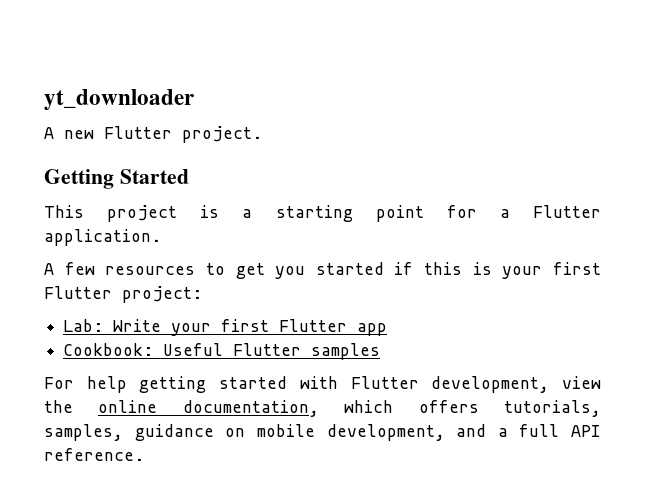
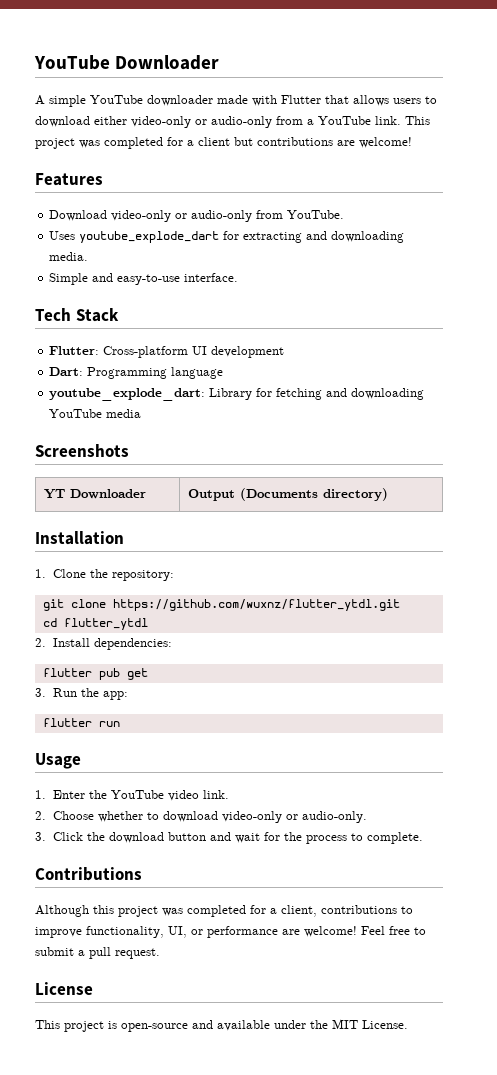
[44,89,194,110] [44,126,262,143] [44,169,189,189] [44,205,601,222] [44,229,161,246] [44,262,601,279] [44,286,202,303] [63,319,388,336] [63,343,381,360] [44,376,601,393] [44,400,601,417] [44,424,601,441] [44,448,144,461] yt_downloader // A new Flutter project. // Getting Started // This project is a starting point for a Flutter application. // A few resources to get you started if this is your first Flutter project: // Lab: Write your first Flutter app // Cookbook: Useful Flutter samples // For help getting started with Flutter development, view the online documentation, which offers tutorials, samples, guidance on mobile development, and a full API reference. -> [34,55,220,70] [35,95,437,107] [35,116,430,128] [35,137,412,149] [35,173,103,186] [49,210,345,222] [49,231,405,243] [49,252,89,261] [49,273,239,285] [35,308,119,322] [49,346,285,358] [49,367,224,379] [49,388,425,401] [49,409,142,418] [35,444,129,457] [43,489,146,499] [187,488,388,501] [35,531,124,545] [35,569,174,581] [42,599,400,611] [42,618,148,630] [35,638,172,650] [42,668,148,680] [35,688,128,700] [42,718,120,727] [35,753,81,769] [35,790,229,801] [35,811,367,823] [35,832,423,844] [35,867,142,881] [35,905,413,917] [35,926,426,938] [35,947,160,959] [35,982,93,995] [35,1019,408,1032] YouTube Downloader // A simple YouTube downloader made with Flutter that allows users to download either video-only or audio-only from a YouTube link. This project was completed for a client but contributions are welcome! // Features // Download video-only or audio-only from YouTube. // Uses youtube_explode_dart for extracting and downloading media. // Simple and easy-to-use interface. // Tech Stack // Flutter: Cross-platform UI development // Dart: Programming language // youtube_explode_dart: Library for fetching and downloading YouTube media // Screenshots // YT Downloader | Output (Documents directory) // Installation // 1. Clone the repository: // git clone https://github.com/wuxnz/flutter_ytdl.git // cd flutter_ytdl // 2. Install dependencies: // flutter pub get // 3. Run the app: // flutter run // Usage // 1. Enter the YouTube video link. // 2. Choose whether to download video-only or audio-only. // 3. Click the download button and wait for the process to complete. // Contributions // Although this project was completed for a client, contributions to improve functionality, UI, or performance are welcome! Feel free to submit a pull request. // License // This project is open-source and available under the MIT License.

